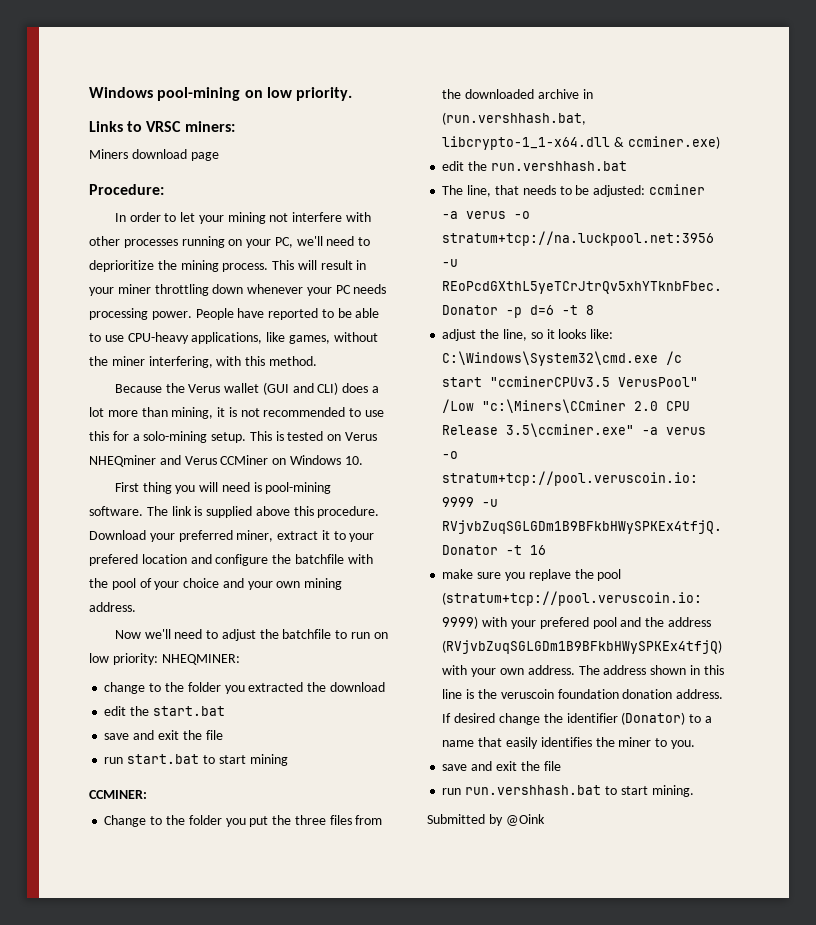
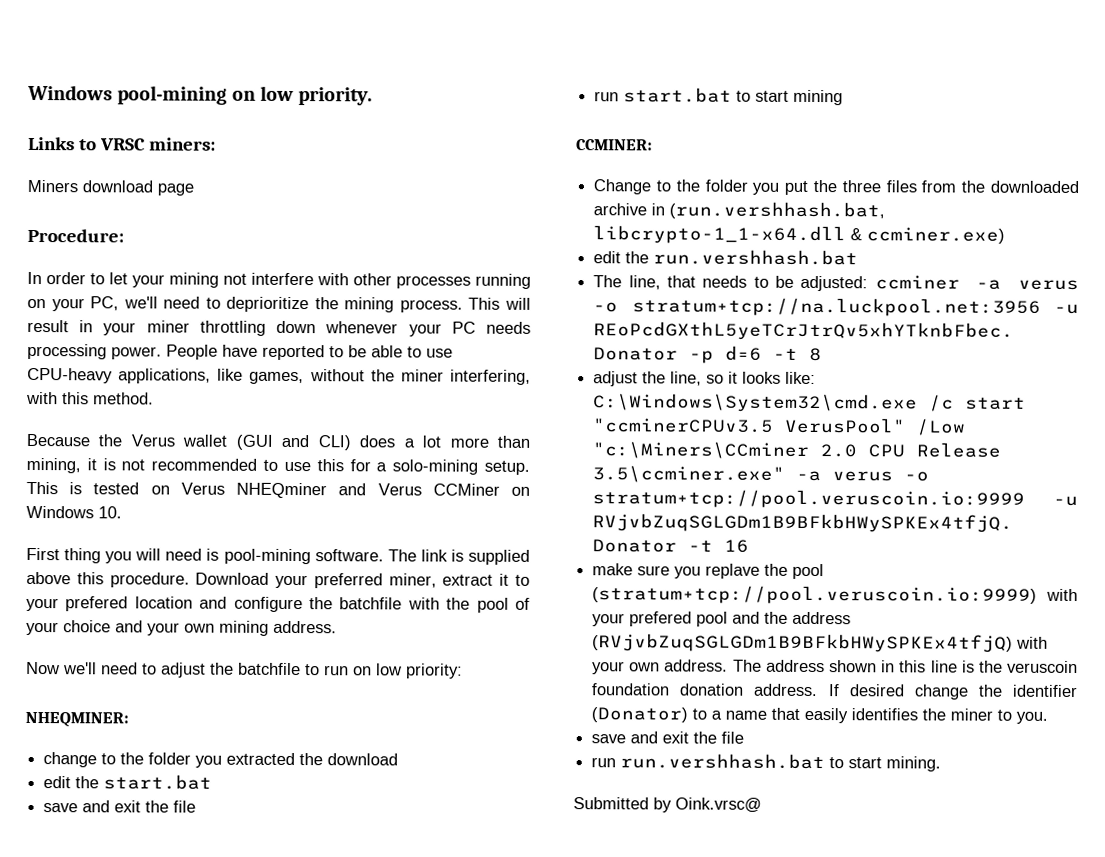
(158, 659) none -> (463, 671) //
[505,814,545,826] @Oink -> [675,797,762,813] Oink.vrsc@

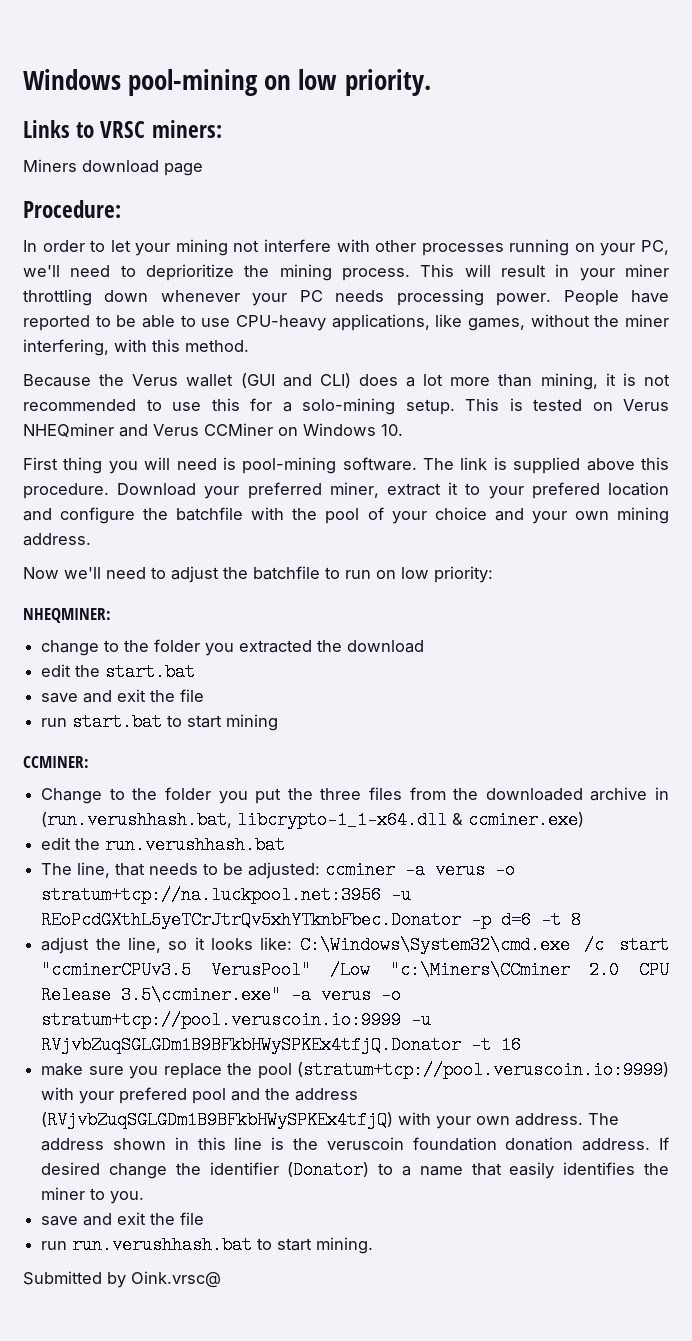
[669,201,886,220] (run.vershhash.bat, -> [41,811,233,829] (run.verushhash.bat,
[653,249,859,266] run.vershhash.bat -> [105,836,286,854] run.verushhash.bat
[705,563,761,579] replave -> [163,1063,222,1079] replace
[620,753,826,770] run.vershhash.bat -> [72,1236,253,1254] run.verushhash.bat

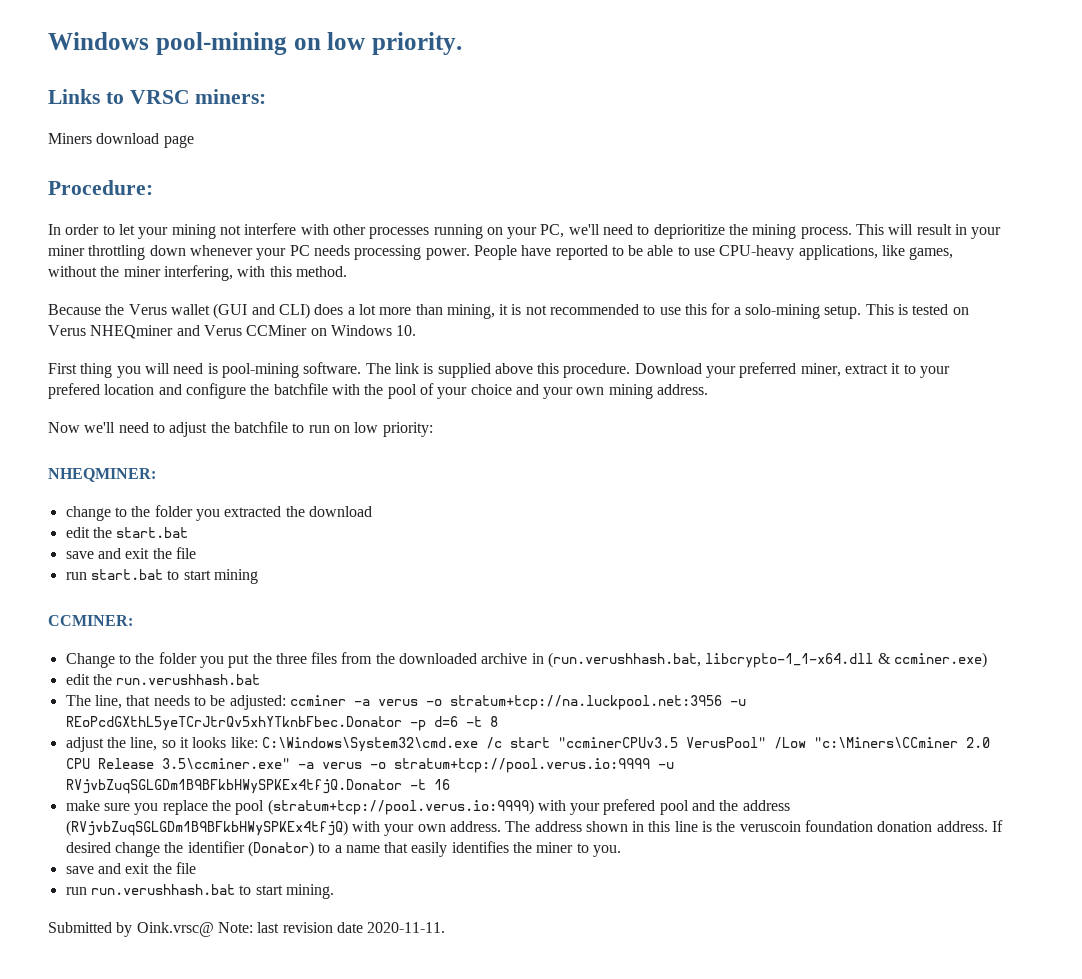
[41,1011,402,1029] stratum+tcp://pool.veruscoin.io:9999 -> [393,758,650,773] stratum+tcp://pool.verus.io:9999
[297,1061,669,1079] (stratum+tcp://pool.veruscoin.io:9999) -> [267,799,534,815] (stratum+tcp://pool.verus.io:9999)
(221, 1279) none -> [217,922,446,933] Note: last revision date 2020-11-11.

